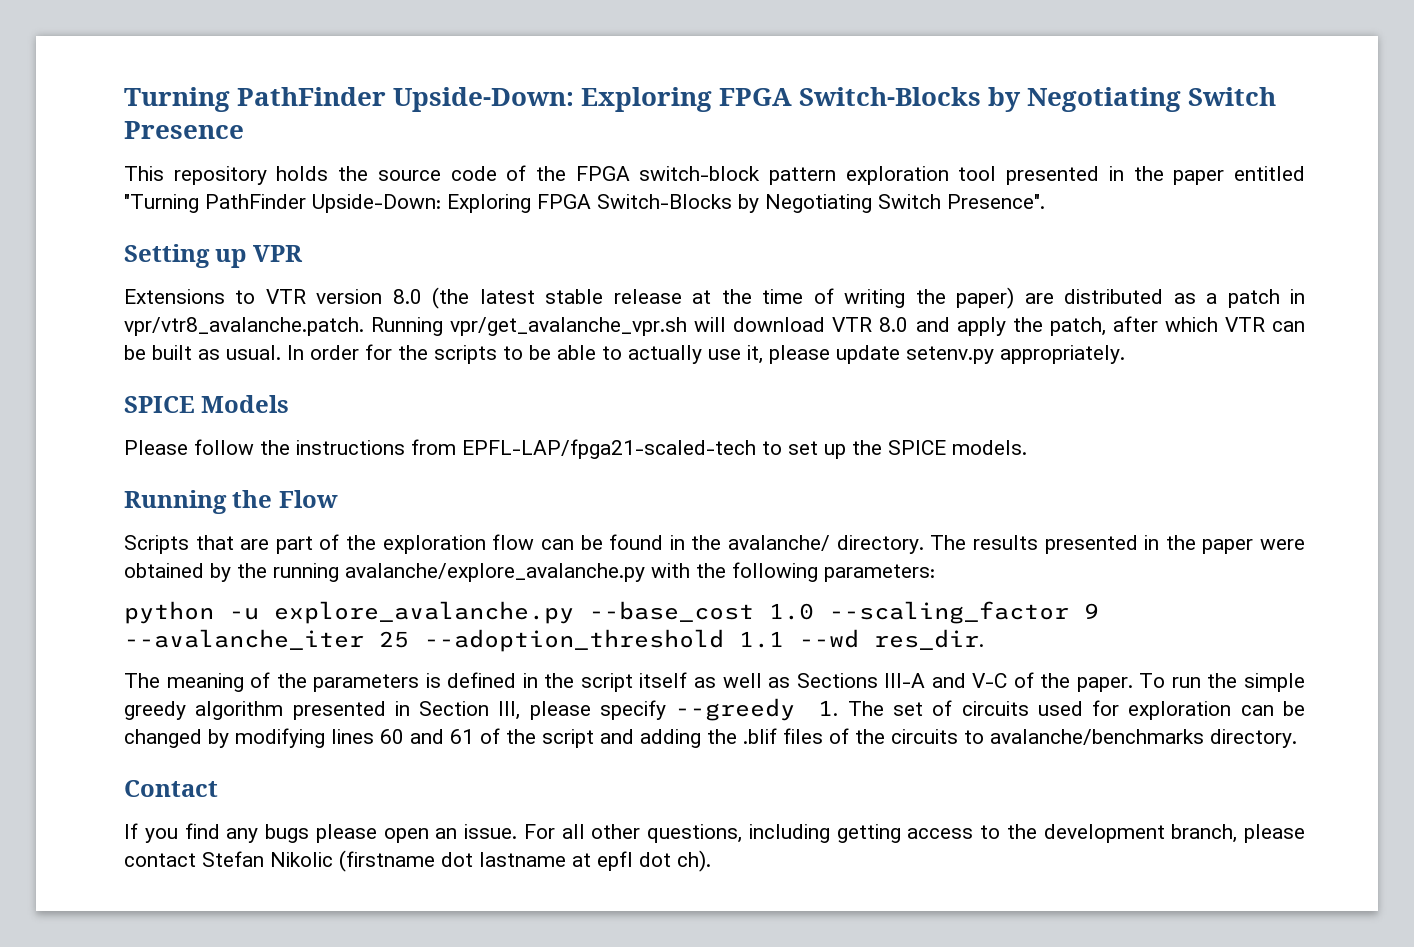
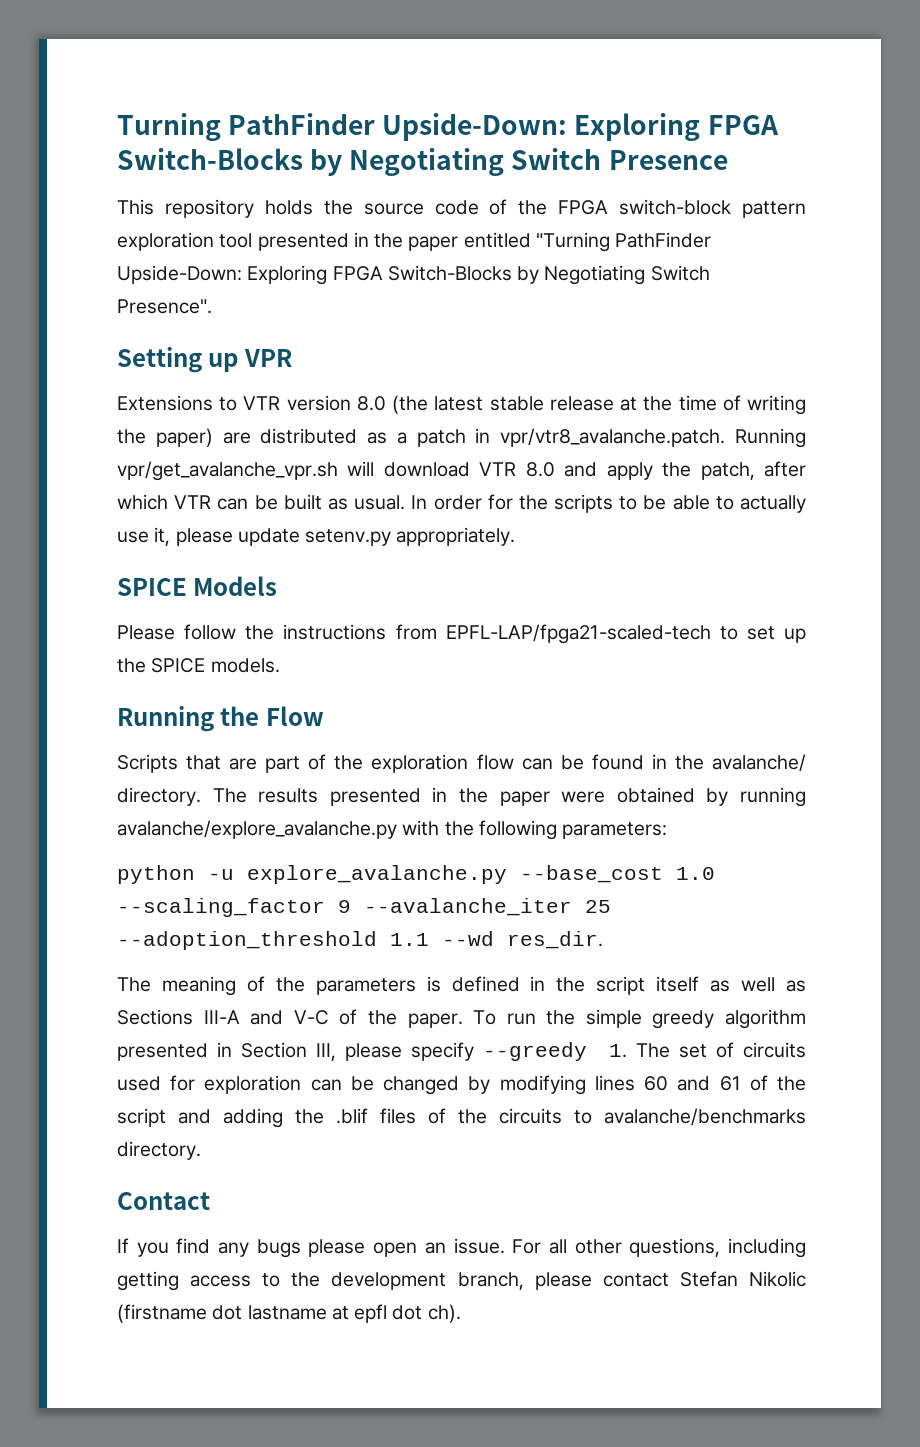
[237,563,267,578] the -> (729, 797) none

